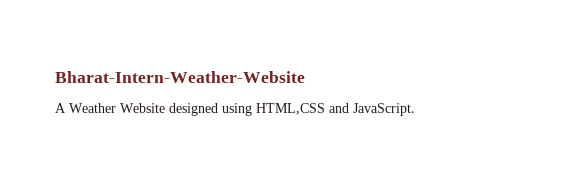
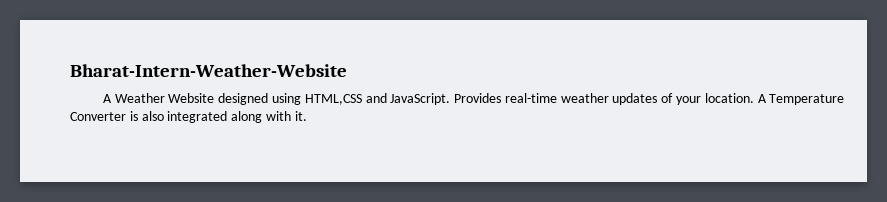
(415, 109) none -> [454,93,845,105] [70,111,307,123] Provides real-time weather updates of your location. A Temperature Converter is also integrated along with it.

